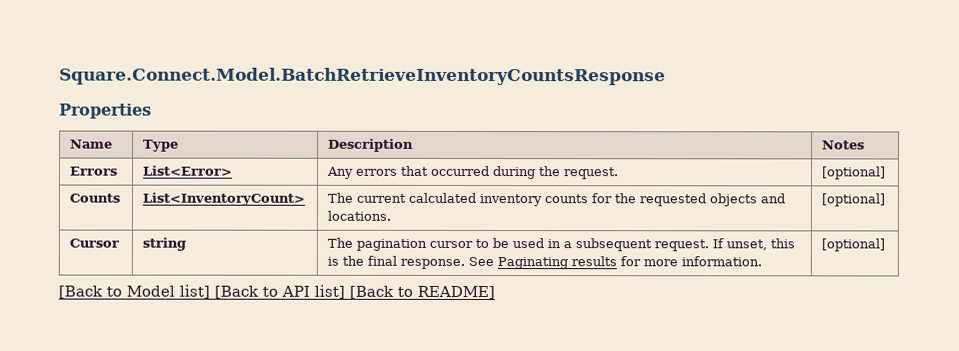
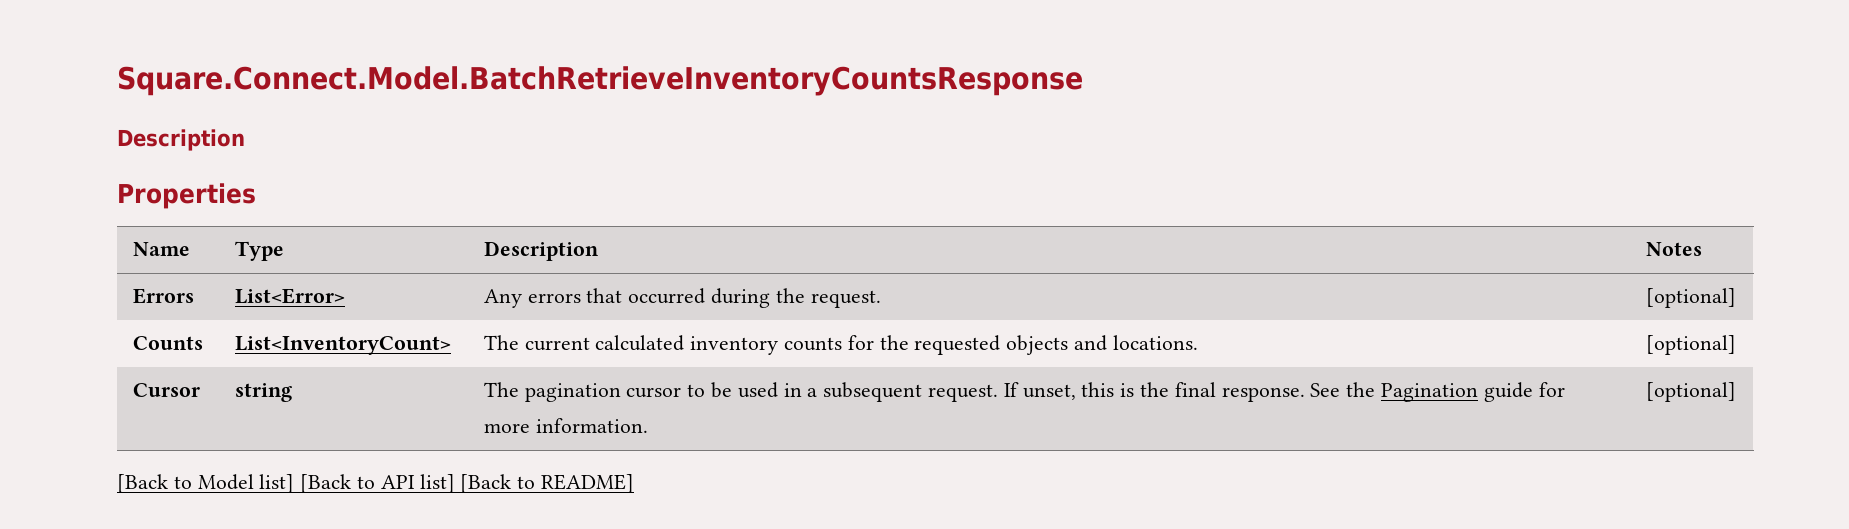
(666, 76) none -> [117,129,245,151] // Description
[497,256,618,270] Paginating results -> [1346,382,1533,402] the Pagination guide

